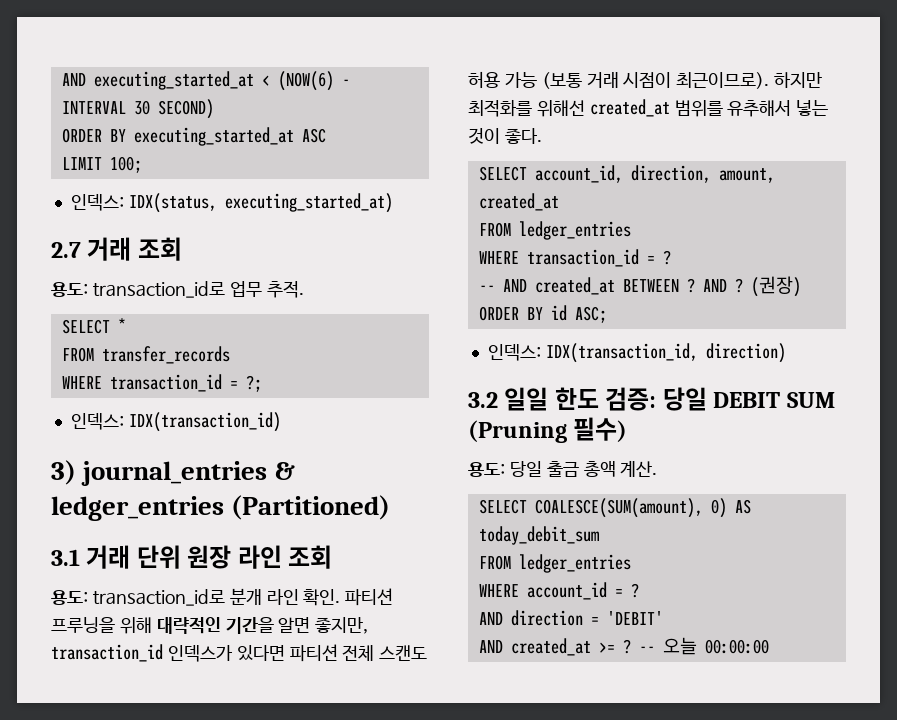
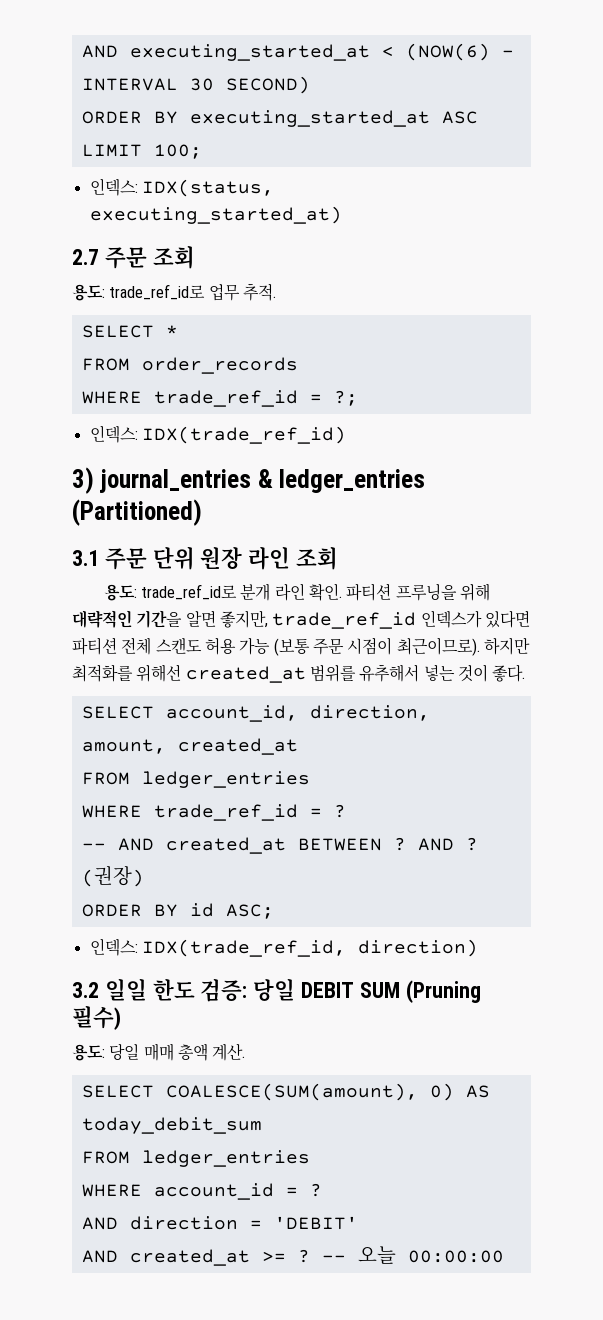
[87,237,182,261] [51,281,225,298] 거래 조회 // 용도: transaction_id로 -> [104,246,195,269] [72,284,206,301] 주문 조회 // 용도: trade_ref_id로
[101,346,230,364] [61,374,222,392] transfer_records // WHERE transaction_id -> [141,357,298,374] [81,390,298,407] order_records // WHERE trade_ref_id
[128,412,281,432] IDX(transaction_id) -> [141,426,346,444] IDX(trade_ref_id)
[86,545,131,569] 거래 -> [104,548,147,570] 주문
[92,589,225,606] transaction_id로 -> [141,584,238,600] trade_ref_id로
[51,644,163,662] transaction_id -> [272,612,417,629] trade_ref_id
[586,72,619,88] 거래 -> [312,638,344,655] 주문
[526,249,639,267] transaction_id -> [153,804,298,821] trade_ref_id
[545,343,698,363] IDX(transaction_id, -> [141,939,346,957] IDX(trade_ref_id,
[546,461,579,477] 출금 -> [143,1043,174,1061] 매매

